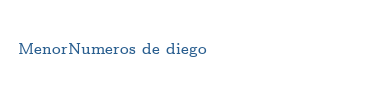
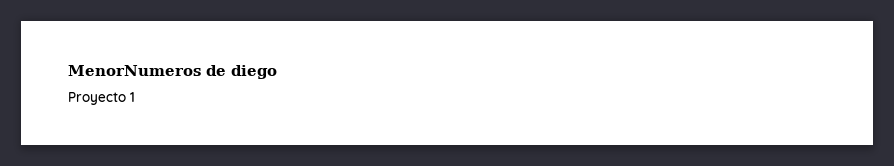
(207, 50) none -> [68,92,135,105] // Proyecto 1

